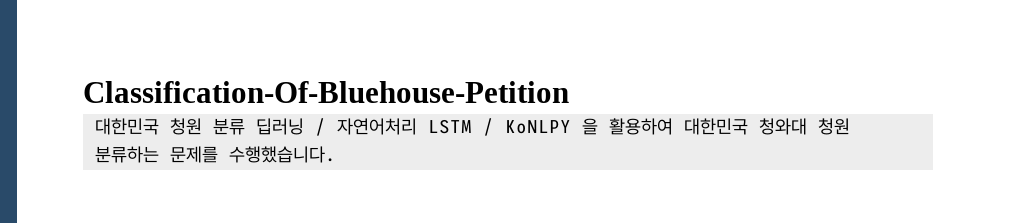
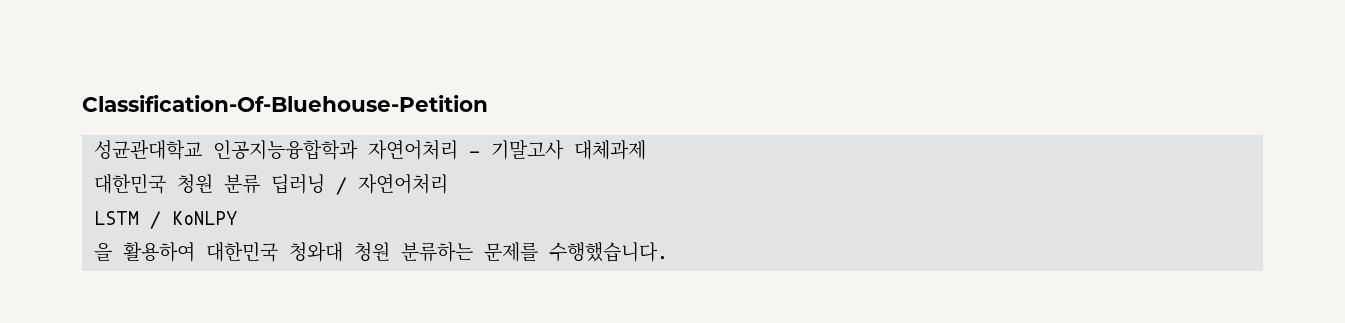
(569, 92) none -> [94,139,646,160] // 성균관대학교 인공지능융합학과 자연어처리 - 기말고사 대체과제
(417, 126) none -> (448, 183) //
(571, 127) none -> (237, 218) //

